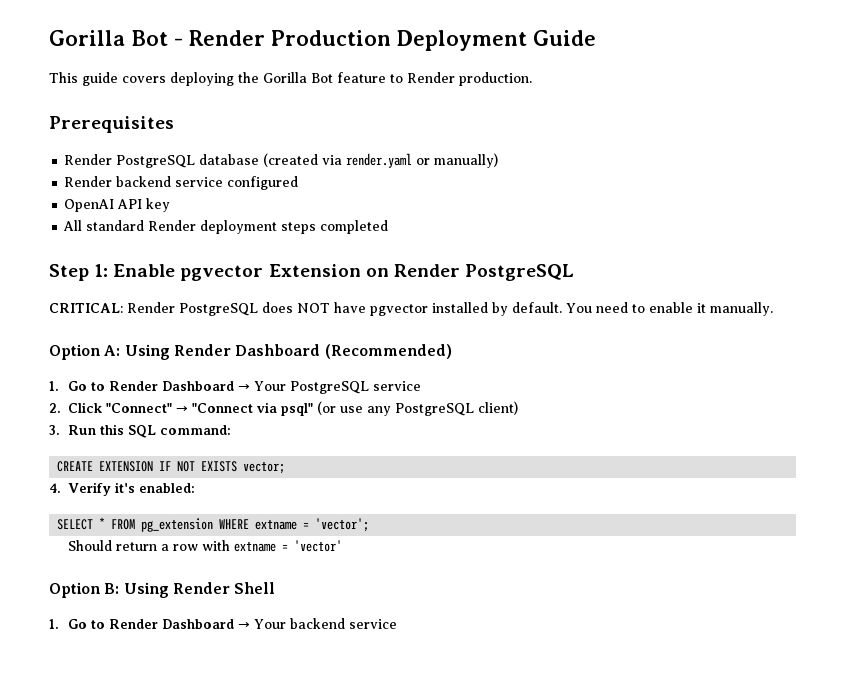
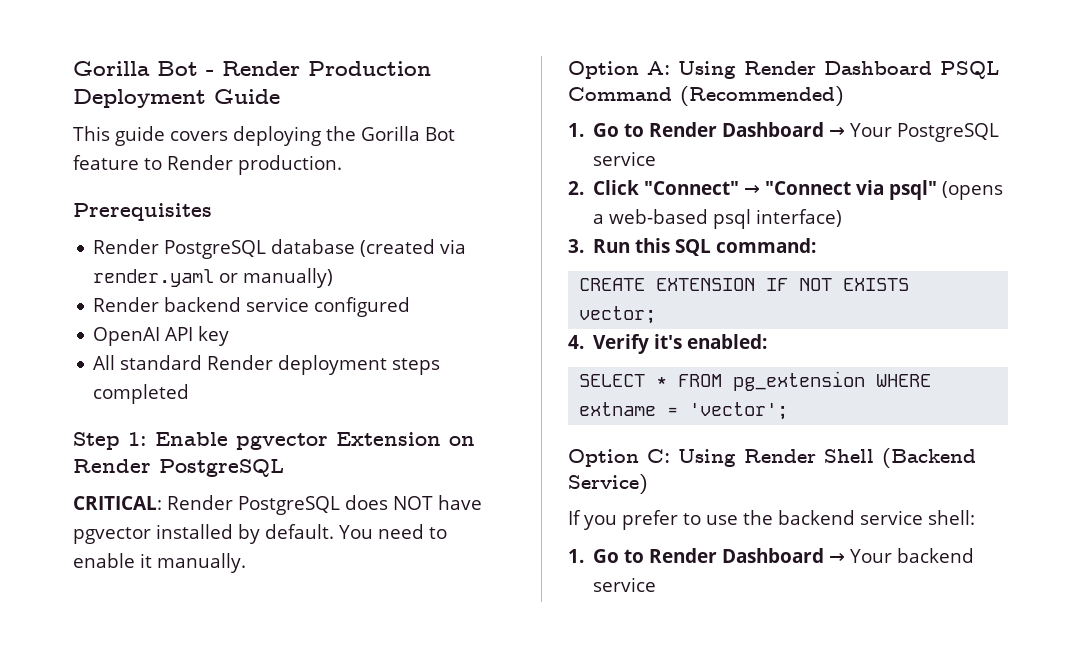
(321, 350) none -> [940,61,999,79] [568,87,672,101] PSQL Command
[317,401,518,416] (or use any PostgreSQL client) -> [942,181,1004,200] [593,209,843,229] (opens a web-based psql interface)
[67,540,342,552] [49,582,120,598] // Should return a row with extname = 'vector' // Option B: -> [568,449,670,467] // Option C:
(276, 588) none -> [882,448,976,468] [568,474,648,495] [568,510,975,530] (Backend Service) // If you prefer to use the backend service shell:

